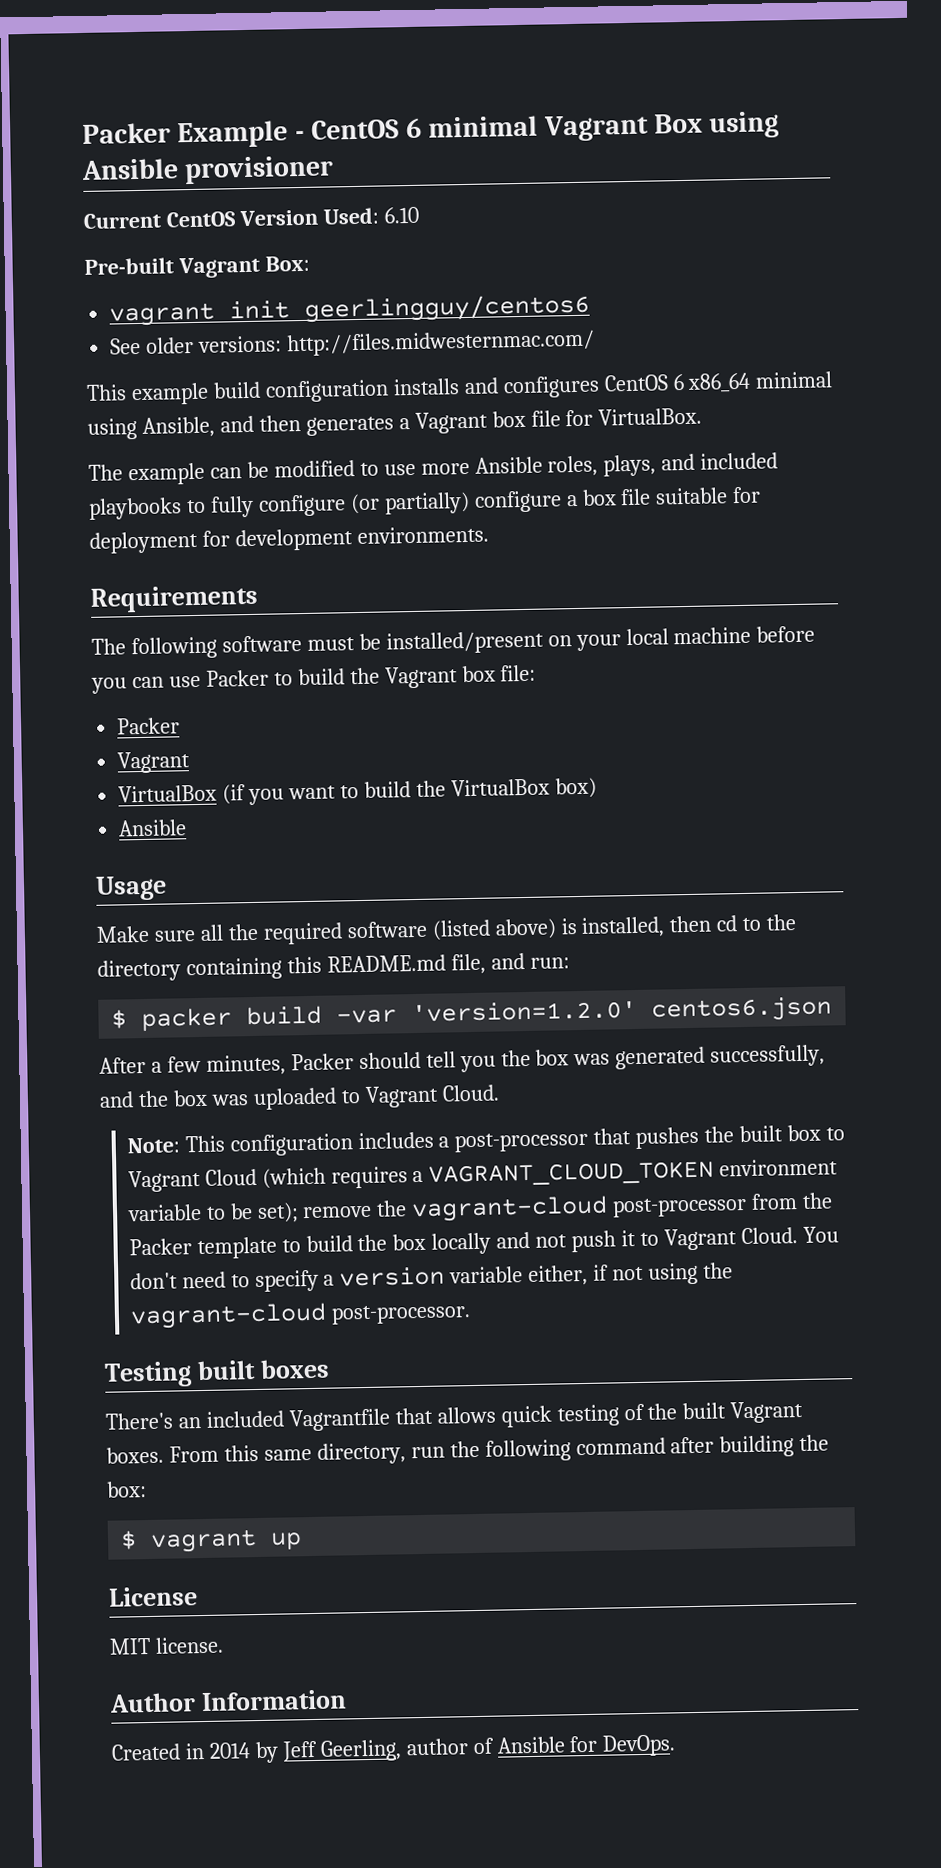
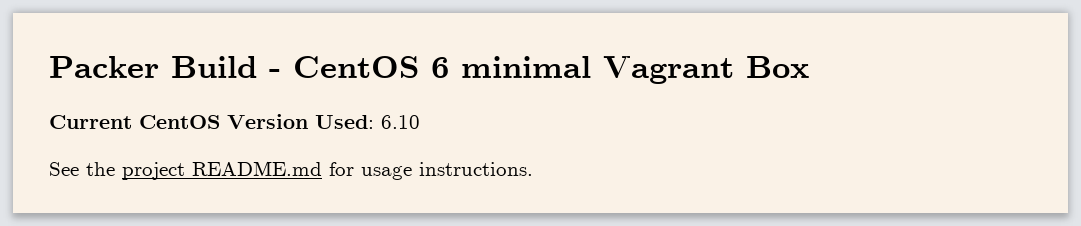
[82,120,289,149] Packer Example -> [49,56,257,78] Packer Build
[708,111,780,139] [81,155,335,185] using Ansible provisioner -> (809, 67) none
[84,255,310,279] [109,293,591,327] [110,329,596,357] [86,371,834,406] [87,407,703,440] [88,452,779,486] [88,486,762,520] [89,525,489,554] [90,584,259,613] [91,625,816,660] [91,664,537,694] [116,717,181,735] [117,751,191,774] [118,777,597,806] [118,819,188,837] [95,875,167,901] [96,914,797,945] [97,953,570,982] [111,996,833,1032] [99,1044,826,1076] [99,1084,500,1111] [126,1124,846,1157] [127,1158,839,1193] [126,1192,834,1223] [128,1226,839,1260] [129,1262,734,1293] [129,1302,471,1330] [104,1358,330,1388] [105,1400,804,1432] [106,1434,830,1465] [106,1481,147,1498] [120,1529,303,1553] [108,1586,198,1607] [109,1636,224,1655] [109,1689,347,1713] [111,1734,677,1764] Pre-built Vagrant Box: // vagrant init geerlingguy/centos6 // See older versions: http://files.midwesternmac.com/ // This example build configuration installs and configures CentOS 6 x86_64 minimal using Ansible, and then generates a Vagrant box file for VirtualBox. // The example can be modified to use more Ansible roles, plays, and included playbooks to fully configure (or partially) configure a box file suitable for deployment for development environments. // Requirements // The following software must be installed/present on your local machine before you can use Packer to build the Vagrant box file: // Packer // Vagrant // VirtualBox (if you want to build the VirtualBox box) // Ansible // Usage // Make sure all the required software (listed above) is installed, then cd to the directory containing this README.md file, and run: // $ packer build -var 'version=1.2.0' centos6.json // After a few minutes, Packer should tell you the box was generated successfully, and the box was uploaded to Vagrant Cloud. // Note: This configuration includes a post-processor that pushes the built box to Vagrant Cloud (which requires a VAGRANT_CLOUD_TOKEN environment variable to be set); remove the vagrant-cloud post-processor from the Packer template to build the box locally and not push it to Vagrant Cloud. You don't need to specify a version variable either, if not using the vagrant-cloud post-processor. // Testing built boxes // There's an included Vagrantfile that allows quick testing of the built Vagrant boxes. From this same directory, run the following command after building the box: // $ vagrant up // License // MIT license. // Author Information // Created in 2014 by Jeff Geerling, author of Ansible for DevOps. -> [49,161,533,180] See the project README.md for usage instructions.

